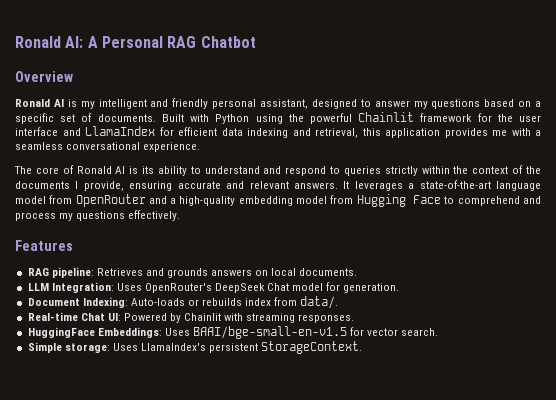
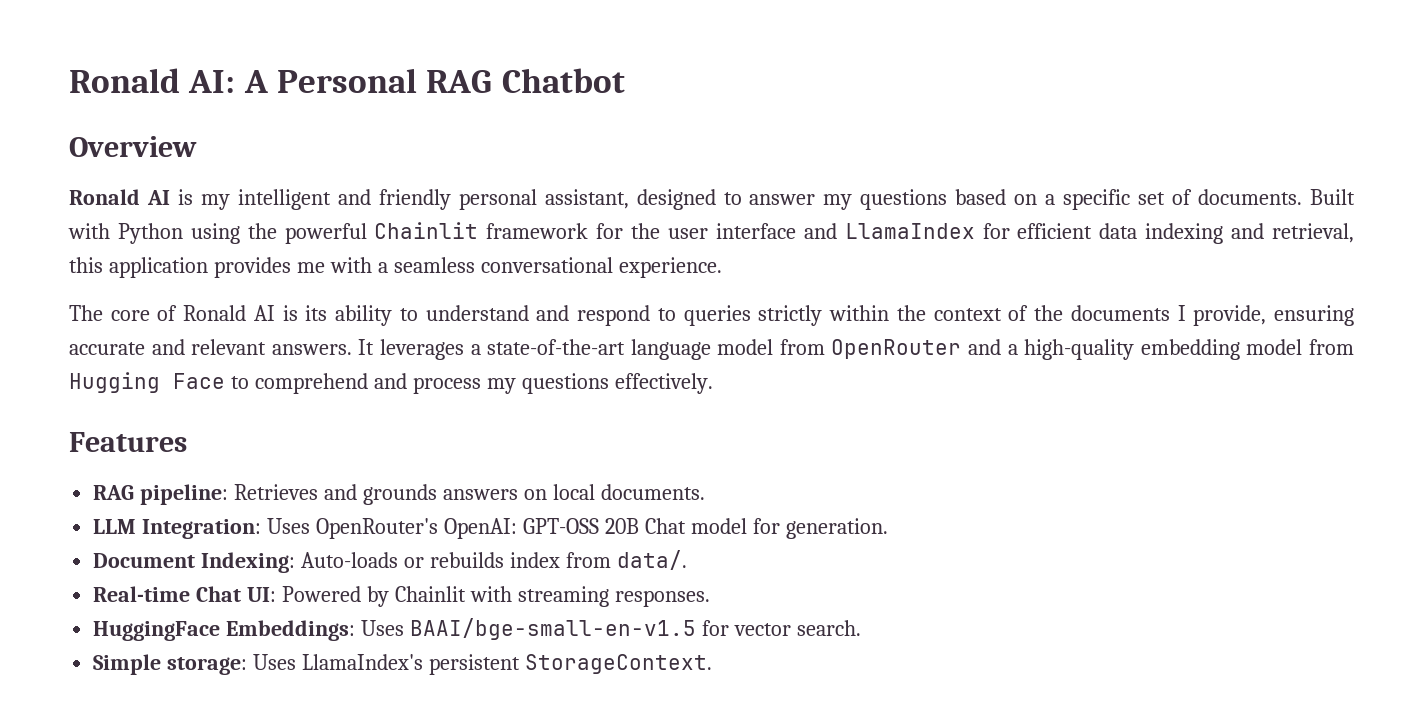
[215,283,266,293] DeepSeek -> [443,518,639,539] OpenAI: GPT-OSS 20B

